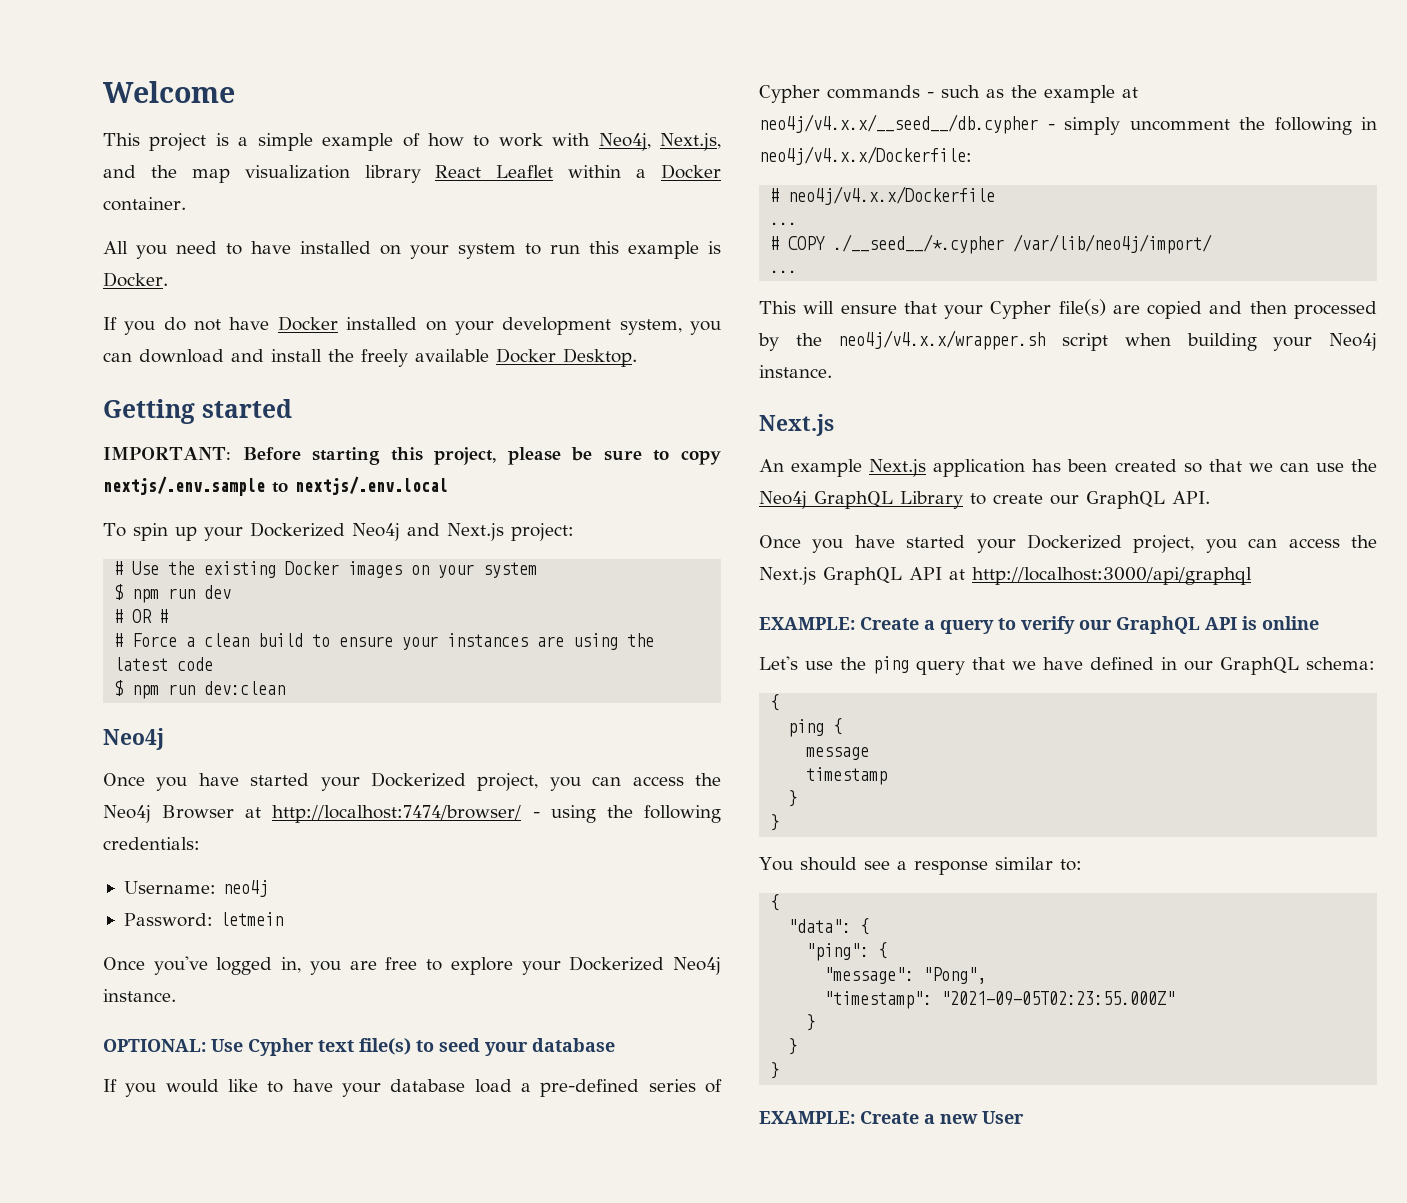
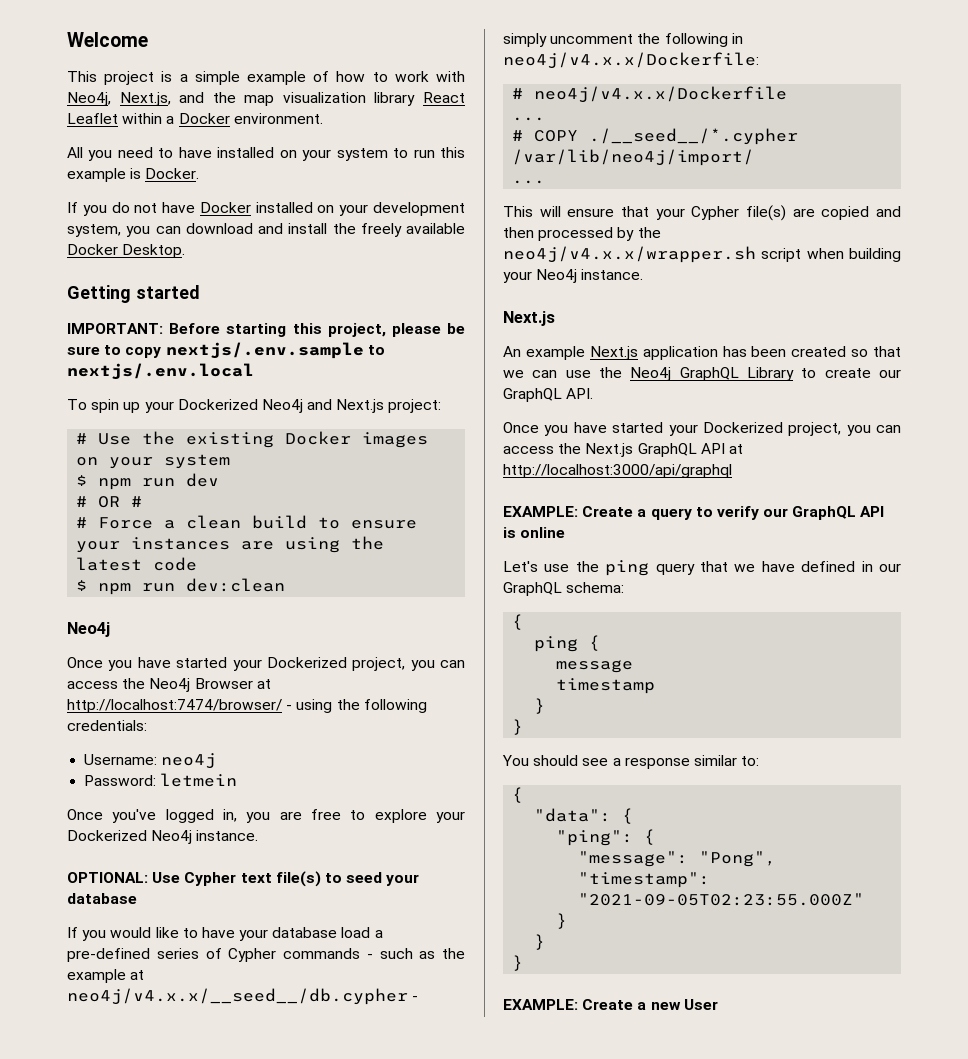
[103,197,186,211] container. -> [233,113,323,124] environment.

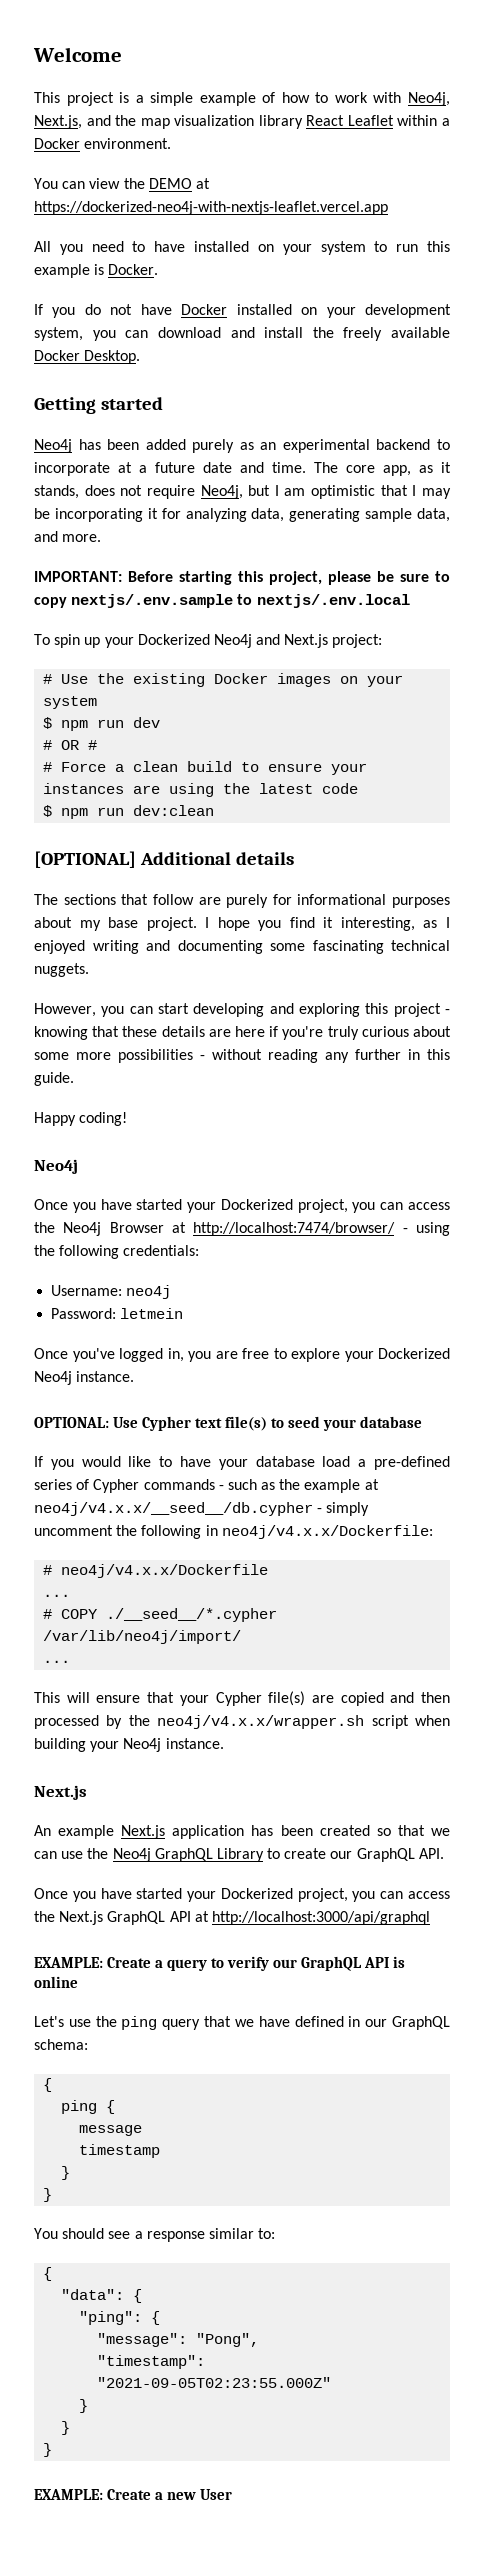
(323, 118) none -> [34,178,210,189] [34,201,388,215] // You can view the DEMO at https://dockerized-neo4j-with-nextjs-leaflet.vercel.app
(200, 292) none -> [34,439,450,453] [34,462,451,476] [34,485,451,499] [34,508,450,522] [34,531,102,542] // Neo4j has been added purely as an experimental backend to incorporate at a future date and time. The core app, as it stands, does not require Neo4j, but I am optimistic that I may be incorporating it for analyzing data, generating sample data, and more.
(286, 585) none -> [34,851,294,868] [34,894,450,908] [34,917,450,931] [34,940,450,954] [34,963,89,977] [34,1003,450,1017] [34,1026,451,1040] [34,1049,450,1063] [34,1072,74,1086] [34,1112,128,1126] // [OPTIONAL] Additional details // The sections that follow are purely for informational purposes about my base project. I hope you find it interesting, as I enjoyed writing and documenting some fascinating technical nuggets. // However, you can start developing and exploring this project - knowing that these details are here if you're truly curious about some more possibilities - without reading any further in this guide. // Happy coding!

